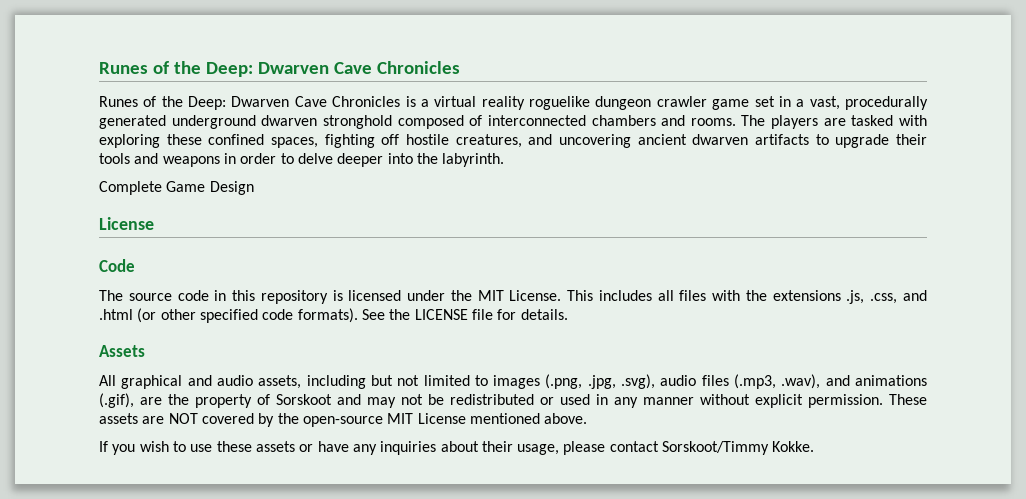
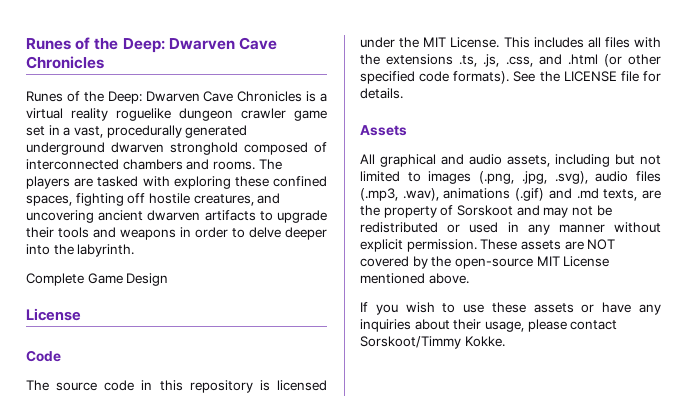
(841, 295) none -> [459,55,478,67] .ts,
[825,375,927,386] [99,393,134,408] and animations (.gif), -> [443,188,638,201] animations (.gif) and .md texts,

